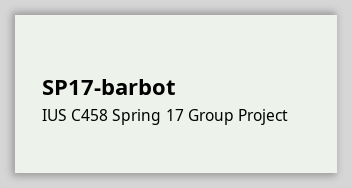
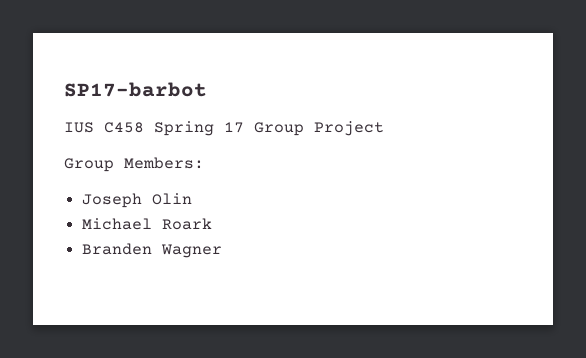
(288, 117) none -> [64,157,204,172] [82,193,193,208] [82,218,213,230] [82,243,223,258] // Group Members: // Joseph Olin // Michael Roark // Branden Wagner

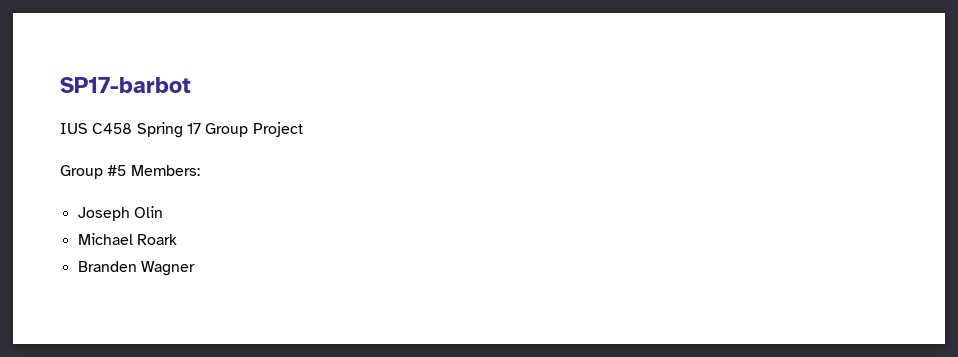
(114, 165) none -> [107,165,127,176] #5

